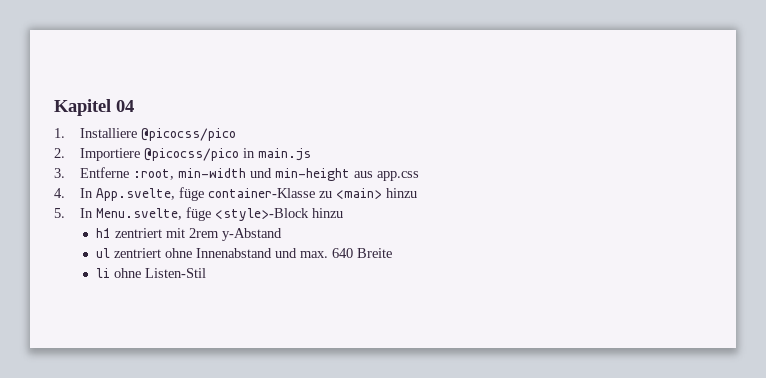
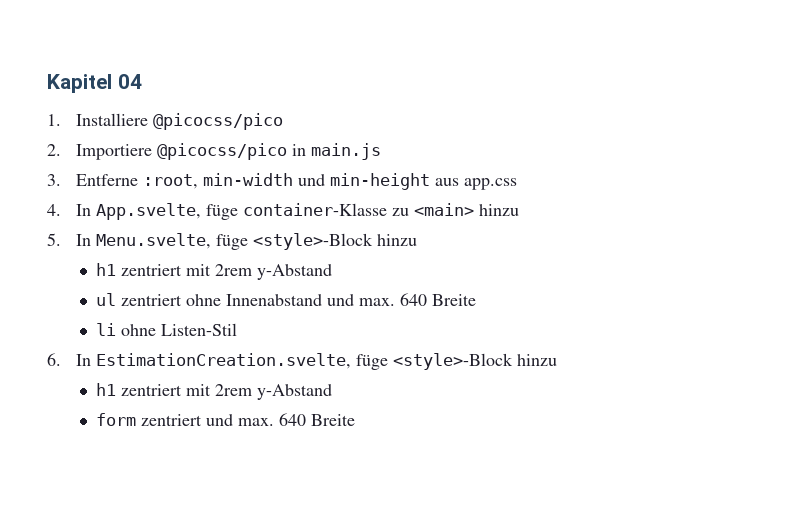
(206, 273) none -> [47,353,558,370] [95,383,332,400] [95,413,355,426] // 6. In EstimationCreation.svelte, füge <style>-Block hinzu // h1 zentriert mit 2rem y-Abstand // form zentriert und max. 640 Breite

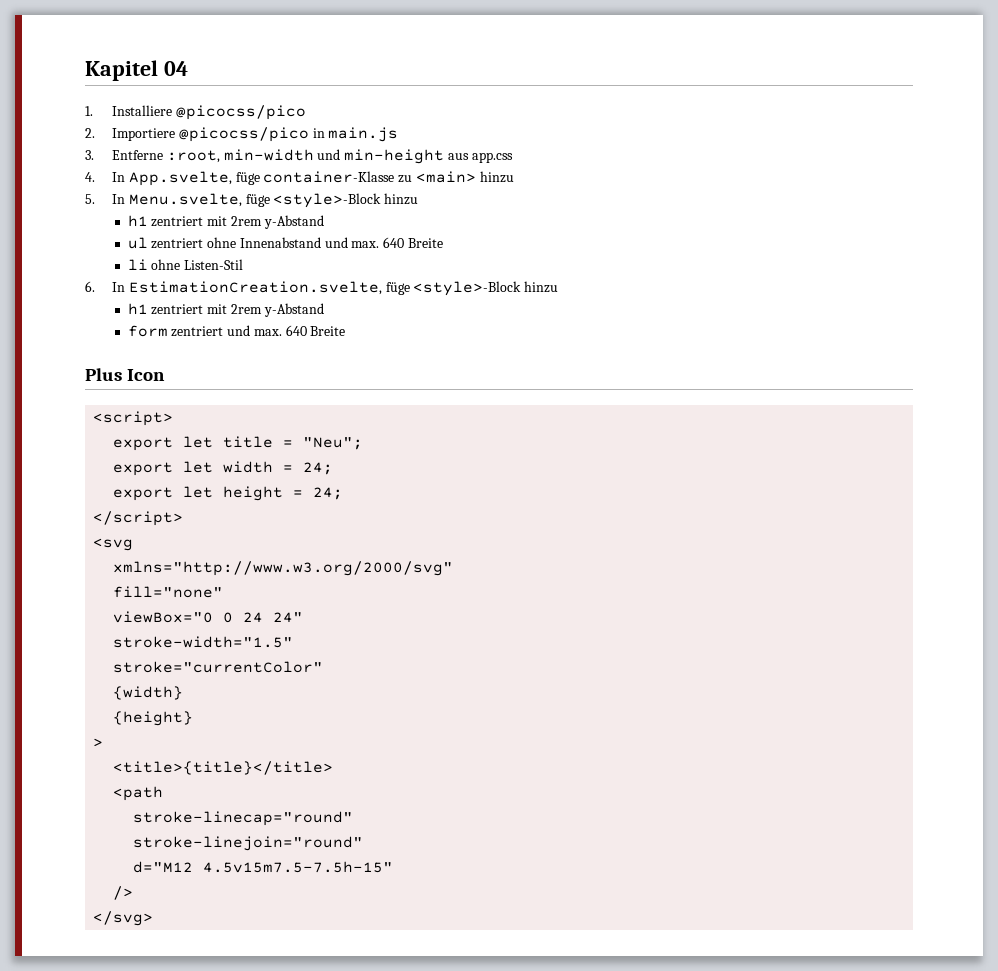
(355, 420) none -> [85,368,166,381] [93,411,174,426] [113,436,364,451] [113,461,334,476] [113,486,344,501] [93,511,184,526] [93,538,134,551] [113,561,454,576] [113,586,224,598] [113,611,304,623] [113,636,294,648] [113,661,324,673] [113,686,184,700] [113,711,194,726] [93,738,104,747] [113,761,334,775] [113,786,164,801] [133,811,354,826] [133,836,364,851] [133,861,394,873] [113,886,134,900] [93,911,154,926] // Plus Icon // <script> // export let title = "Neu"; // export let width = 24; // export let height = 24; // </script> // <svg // xmlns="http://www.w3.org/2000/svg" // fill="none" // viewBox="0 0 24 24" // stroke-width="1.5" // stroke="currentColor" // {width} // {height} // > // <title>{title}</title> // <path // stroke-linecap="round" // stroke-linejoin="round" // d="M12 4.5v15m7.5-7.5h-15" // /> // </svg>

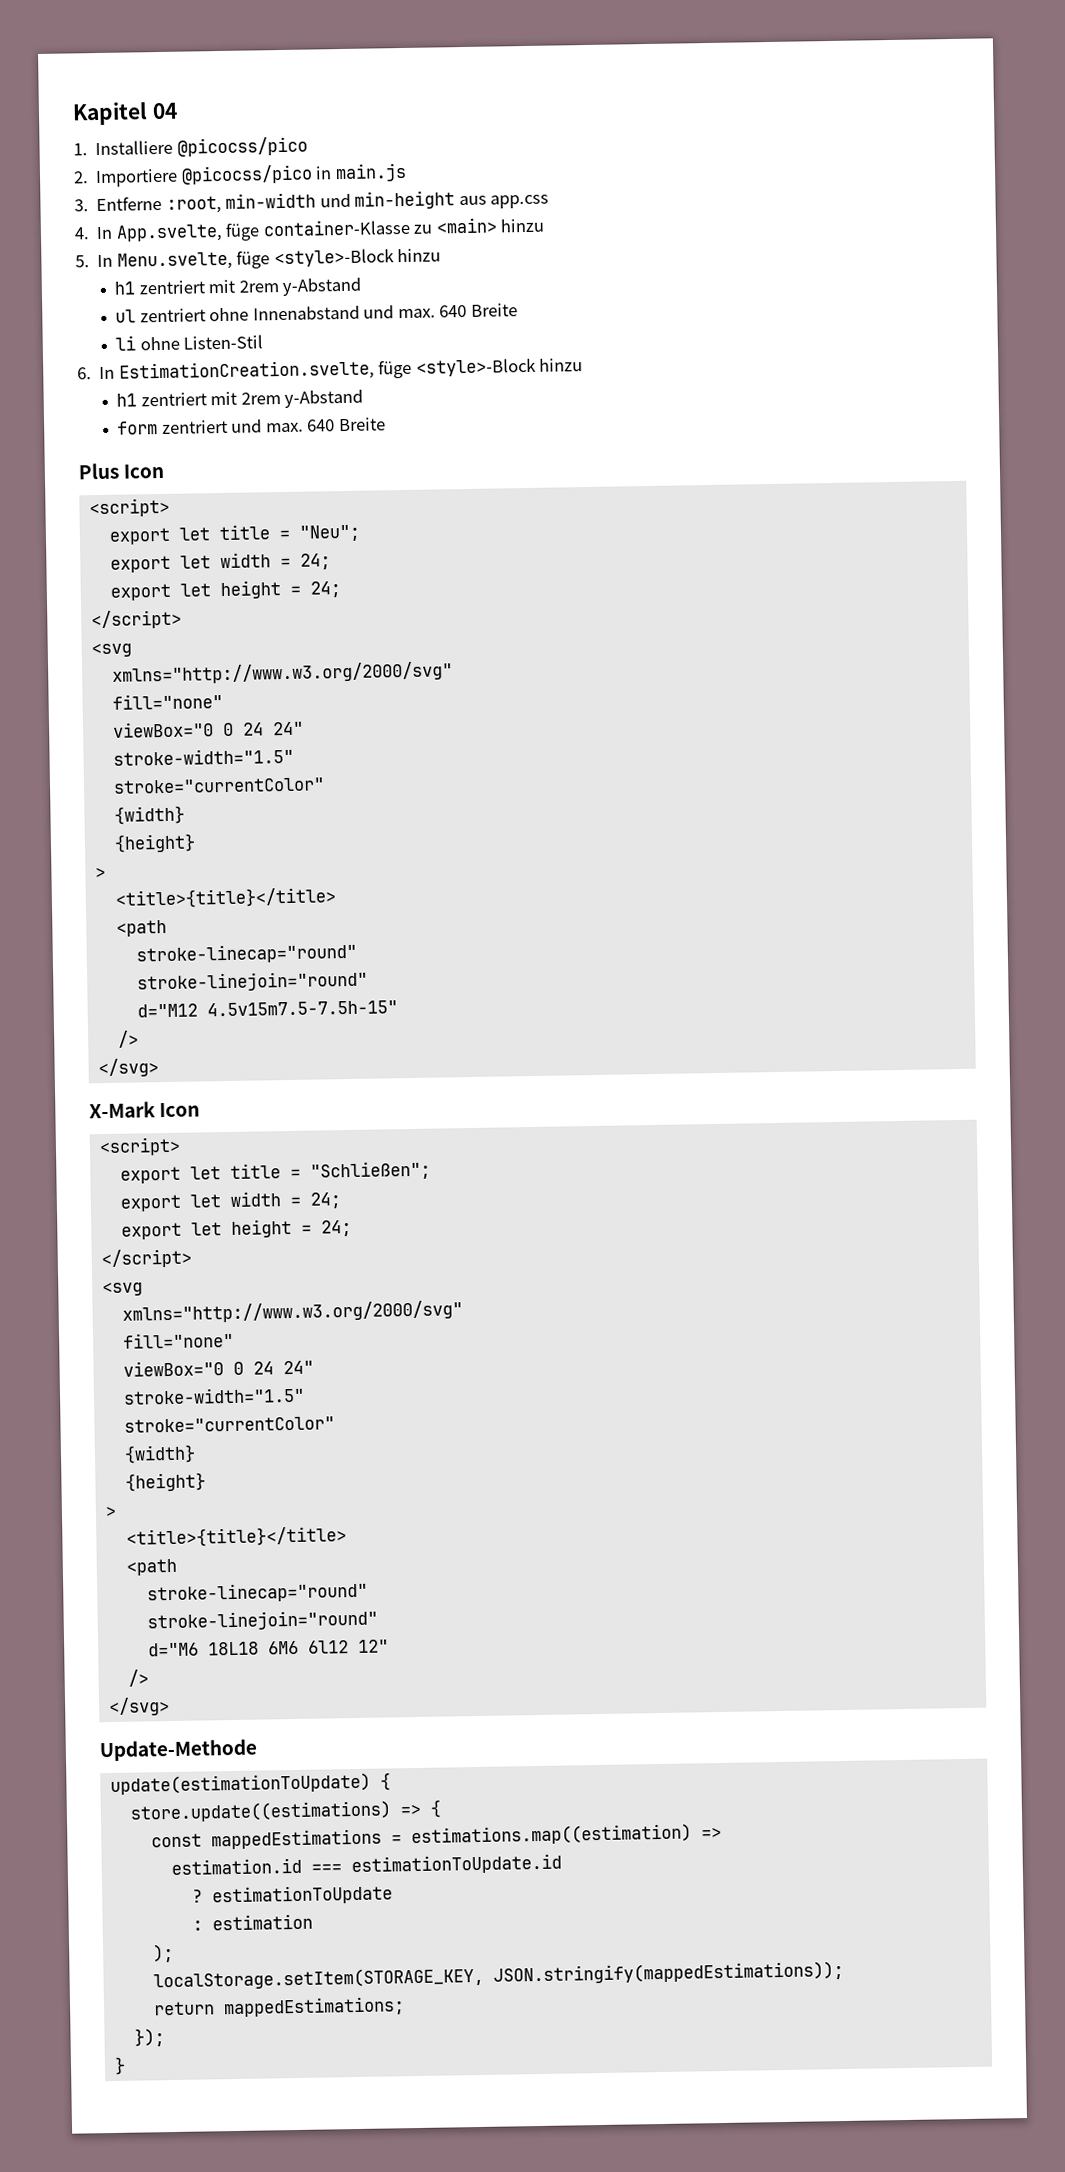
(154, 918) none -> [89,1101,201,1119] [98,1136,181,1157] [119,1160,431,1184] [119,1191,341,1212] [120,1218,352,1240] [100,1248,192,1269] [101,1281,143,1297] [121,1300,463,1324] [122,1331,234,1349] [122,1360,314,1377] [122,1386,305,1405] [123,1416,335,1433] [123,1444,196,1464] [124,1472,206,1492] [104,1505,117,1518] [125,1526,347,1548] [125,1558,177,1576] [146,1581,368,1604] [146,1609,378,1632] [147,1639,389,1657] [127,1669,149,1687] [107,1697,170,1717] [99,1738,257,1762] [109,1772,391,1796] [129,1799,441,1823] [150,1823,722,1850] [170,1853,562,1876] [191,1884,393,1906] [191,1913,313,1931] [152,1944,174,1963] [152,1961,844,1991] [152,1996,405,2018] [133,2028,165,2047] [113,2056,126,2075] // X-Mark Icon // <script> // export let title = "Schließen"; // export let width = 24; // export let height = 24; // </script> // <svg // xmlns="http://www.w3.org/2000/svg" // fill="none" // viewBox="0 0 24 24" // stroke-width="1.5" // stroke="currentColor" // {width} // {height} // > // <title>{title}</title> // <path // stroke-linecap="round" // stroke-linejoin="round" // d="M6 18L18 6M6 6l12 12" // /> // </svg> // Update-Methode // update(estimationToUpdate) { // store.update((estimations) => { // const mappedEstimations = estimations.map((estimation) => // estimation.id === estimationToUpdate.id // ? estimationToUpdate // : estimation // ); // localStorage.setItem(STORAGE_KEY, JSON.stringify(mappedEstimations)); // return mappedEstimations; // }); // }

